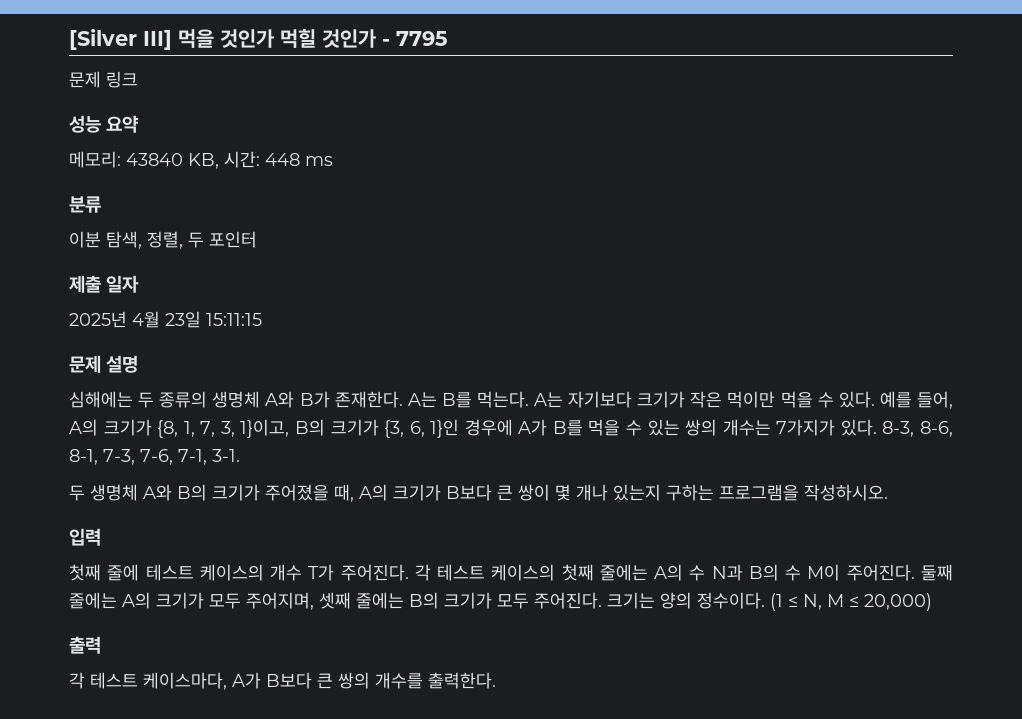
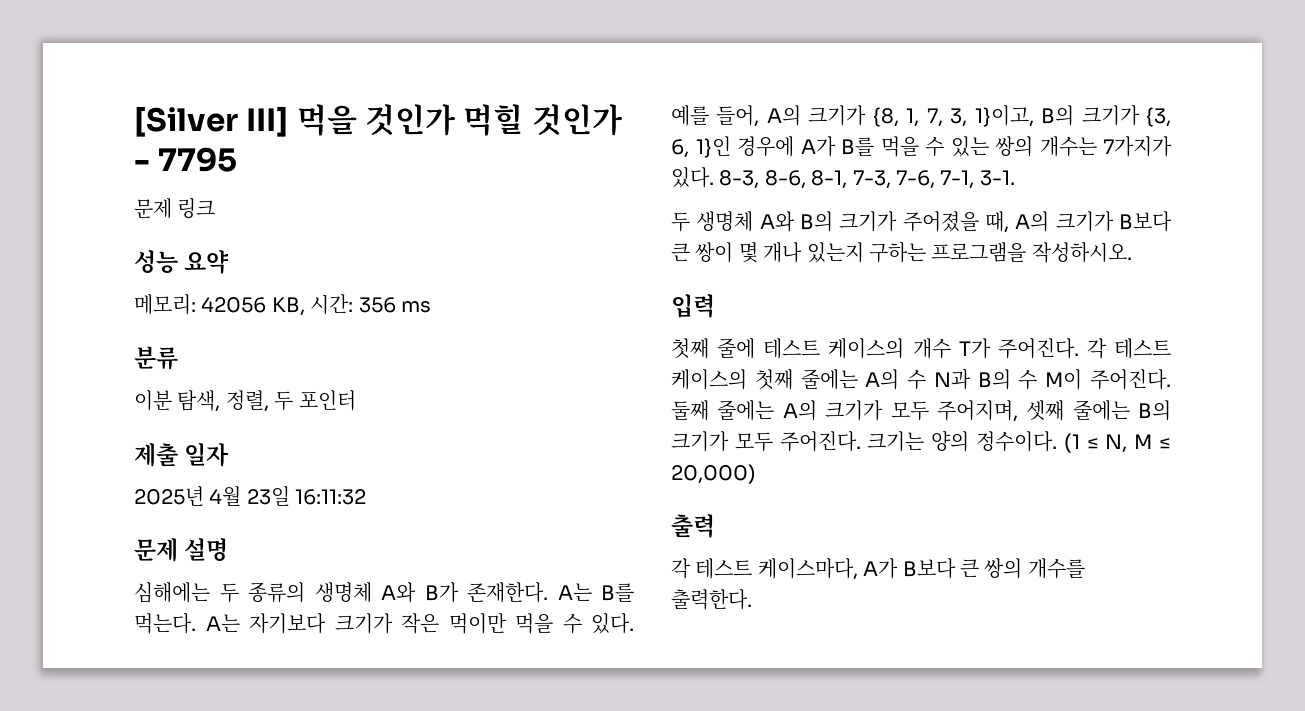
[126,153,183,166] 43840 -> [201,297,267,313] 42056
[265,153,300,166] 448 -> [358,297,396,313] 356
[206,313,262,326] 15:11:15 -> [295,489,367,505] 16:11:32

